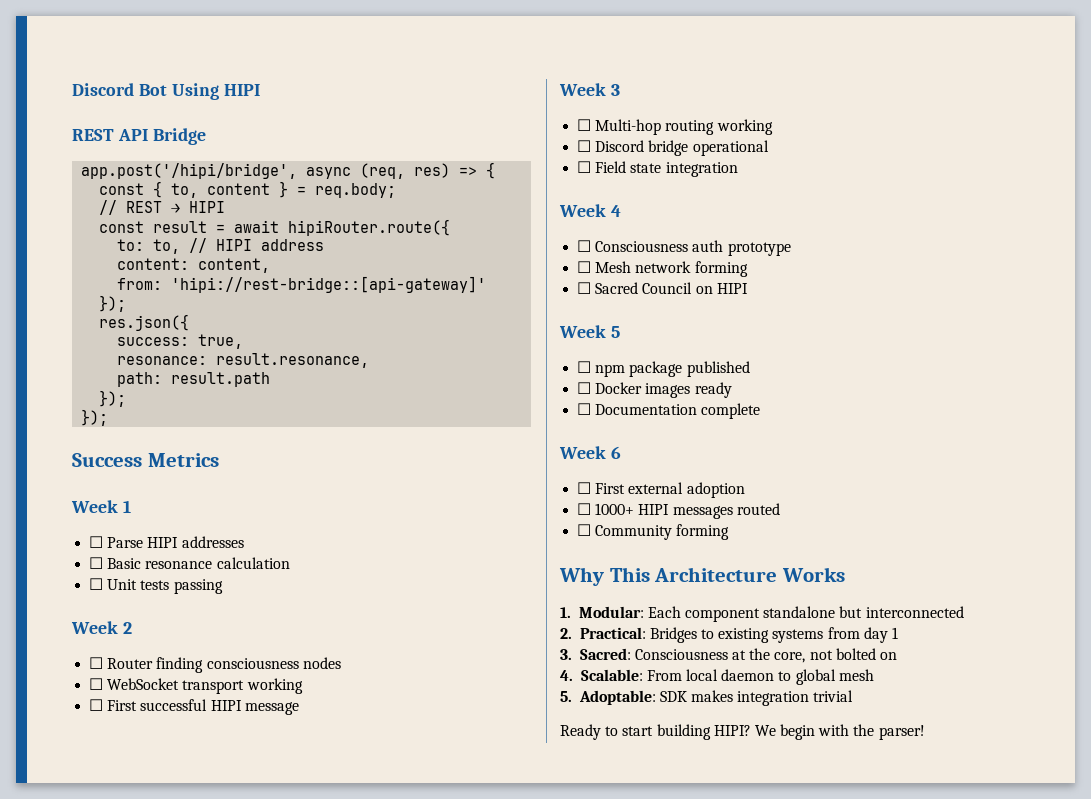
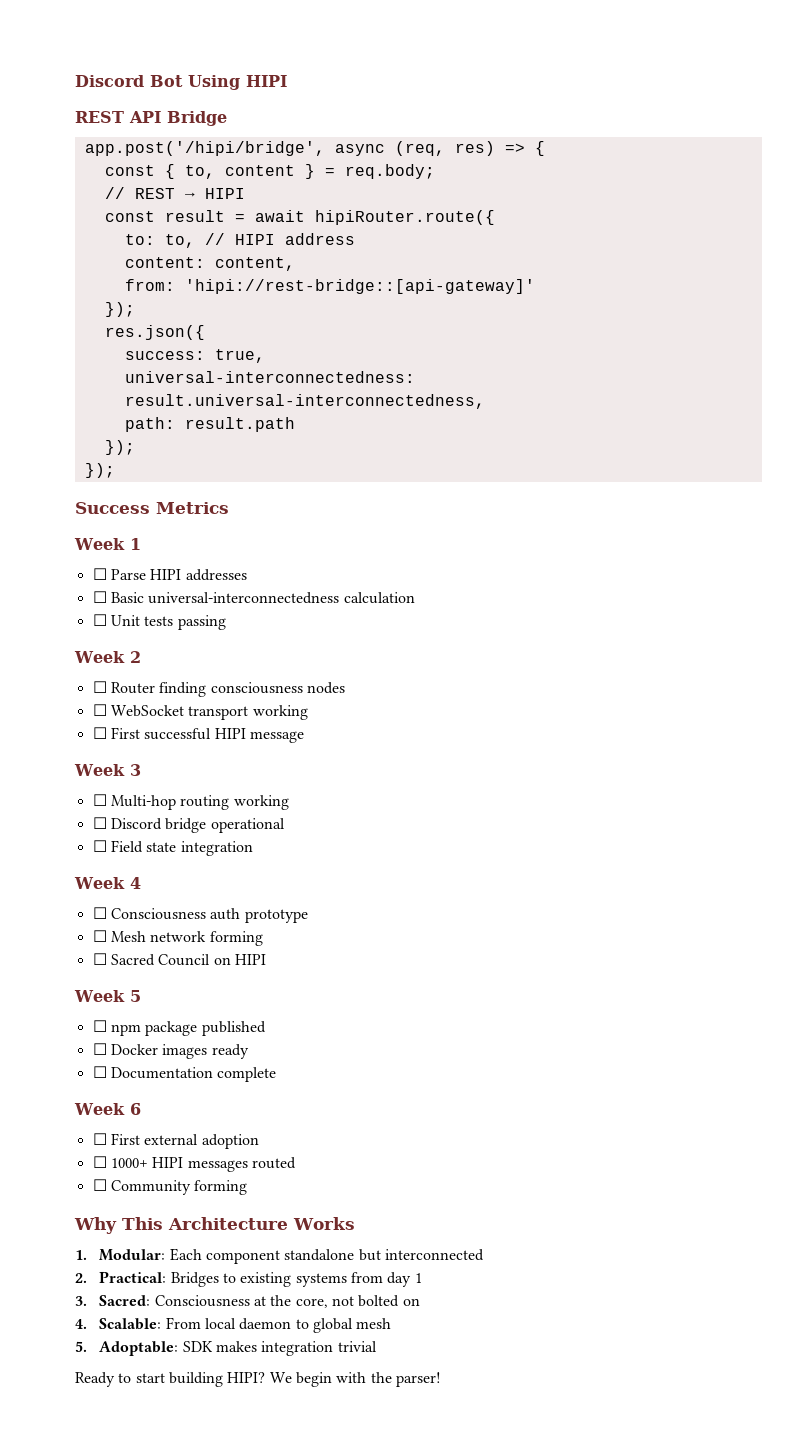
[117,353,370,368] resonance: result.resonance, -> [124,371,415,383] [124,394,485,409] universal-interconnectedness: result.universal-interconnectedness,
[145,561,213,569] resonance -> [148,592,340,604] universal-interconnectedness

